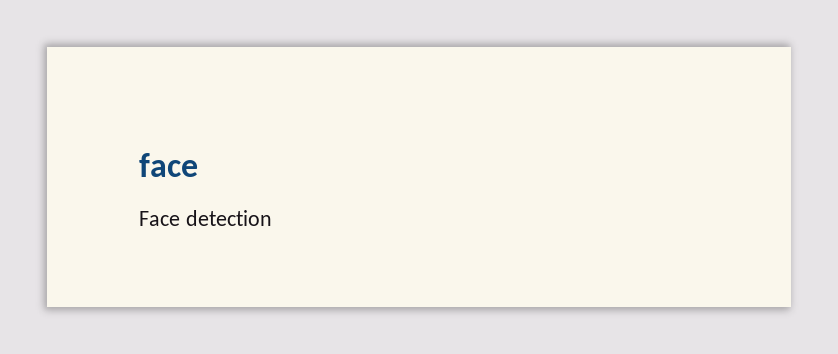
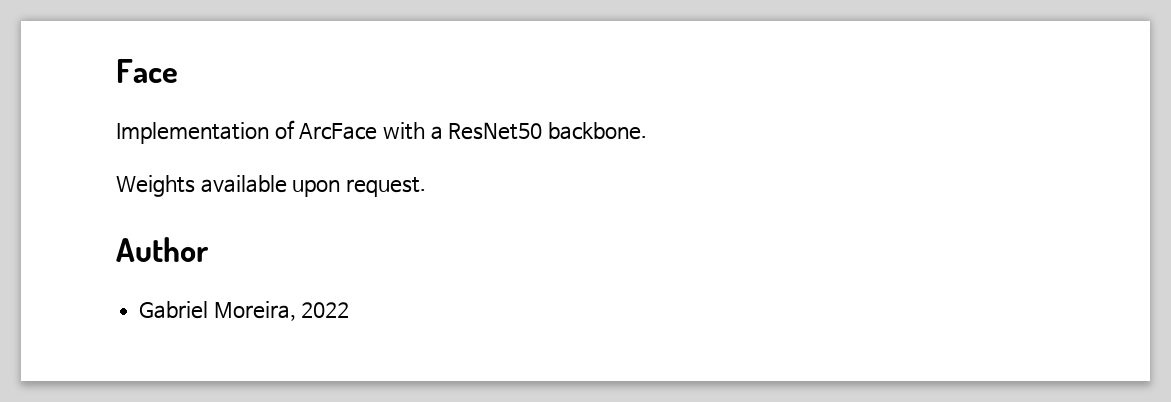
[139,153,198,177] [139,210,272,226] face // Face detection -> [116,59,178,83] [116,120,647,144] [116,175,426,197] [116,237,209,262] [139,301,350,321] Face // Implementation of ArcFace with a ResNet50 backbone. // Weights available upon request. // Author // Gabriel Moreira, 2022

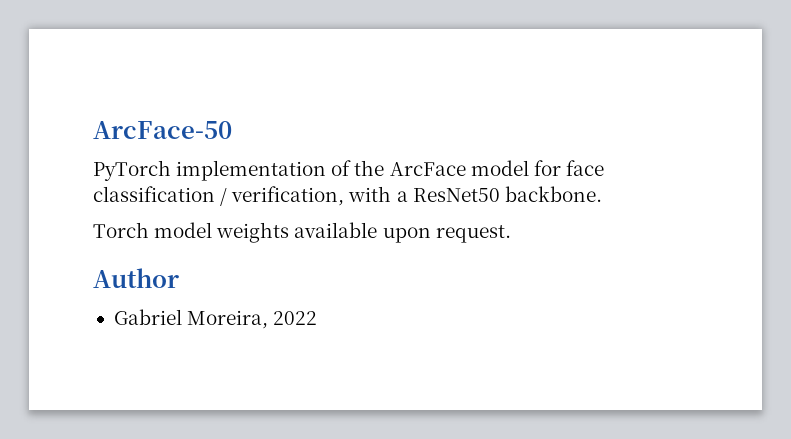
[116,59,178,83] [116,120,378,144] Face // Implementation of ArcFace -> [93,121,232,139] [93,160,604,181] [93,186,345,206] ArcFace-50 // PyTorch implementation of the ArcFace model for face classification / verification,
[116,175,195,197] Weights -> [93,222,290,243] Torch model weights

